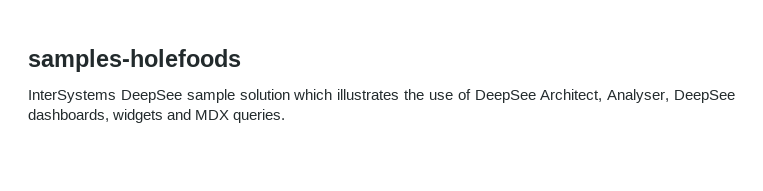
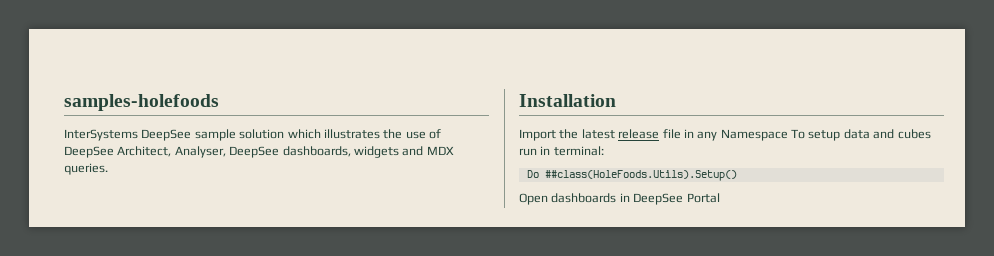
(286, 116) none -> [519,94,616,107] [519,129,931,141] [519,146,604,156] [526,170,737,181] [519,193,720,205] // Installation // Import the latest release file in any Namespace To setup data and cubes run in terminal: // Do ##class(HoleFoods.Utils).Setup() // Open dashboards in DeepSee Portal

